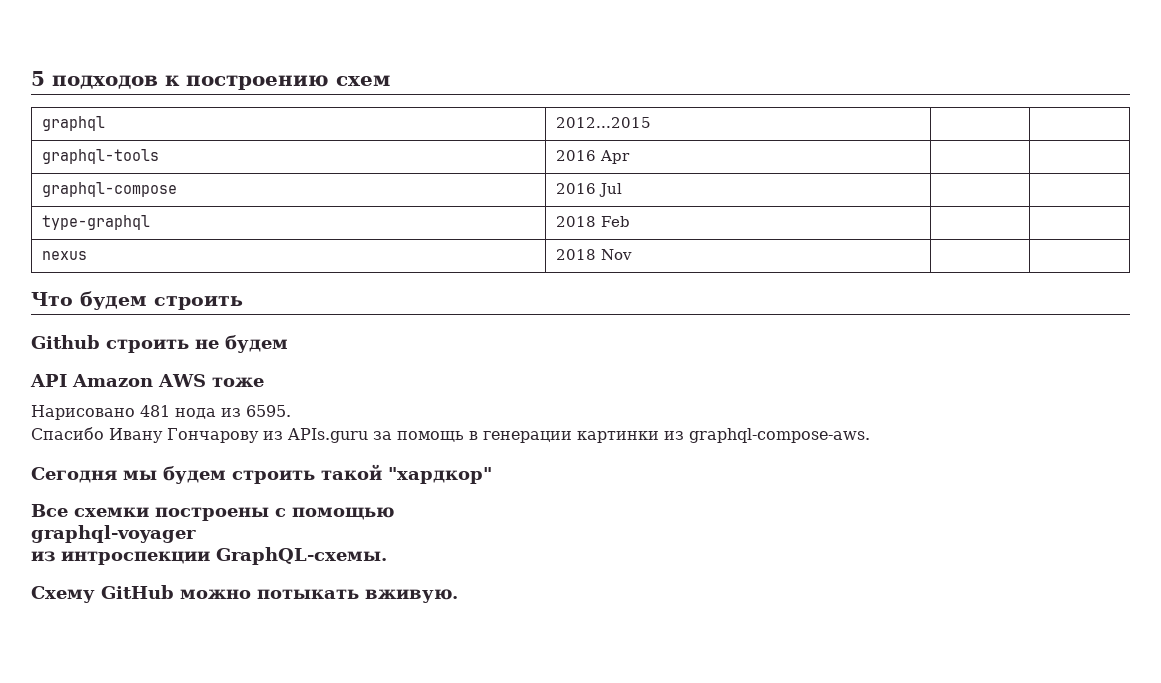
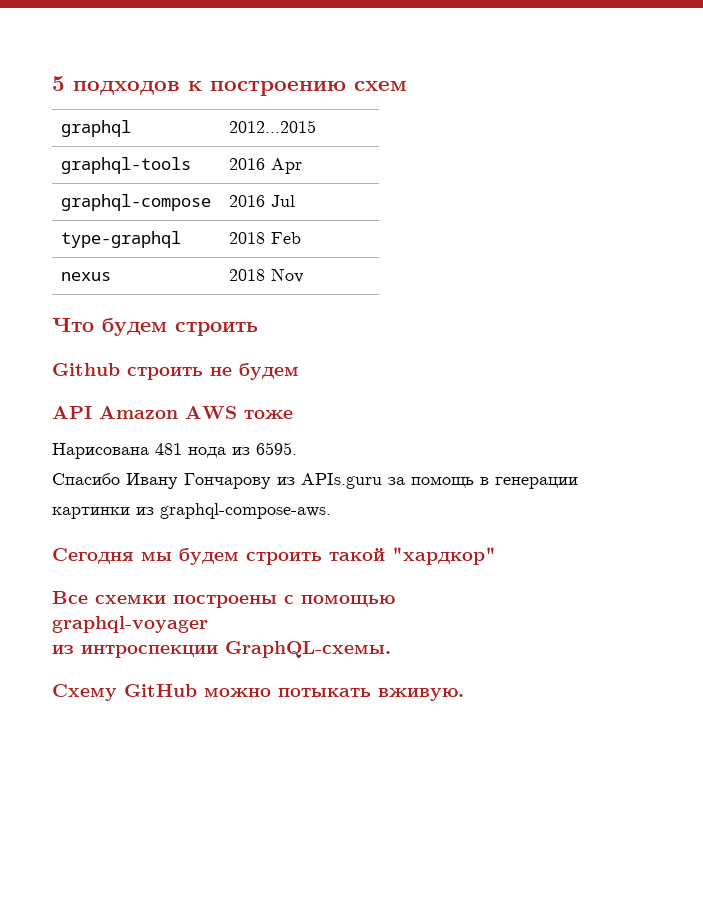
[31,405,135,420] Нарисовано -> [52,443,149,459] Нарисована

